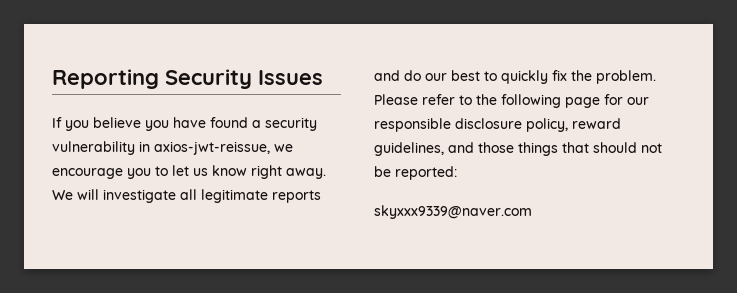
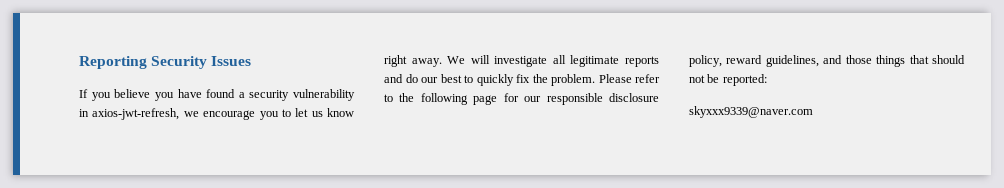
[154,141,270,155] axios-jwt-reissue, -> [92,108,180,120] axios-jwt-refresh,

